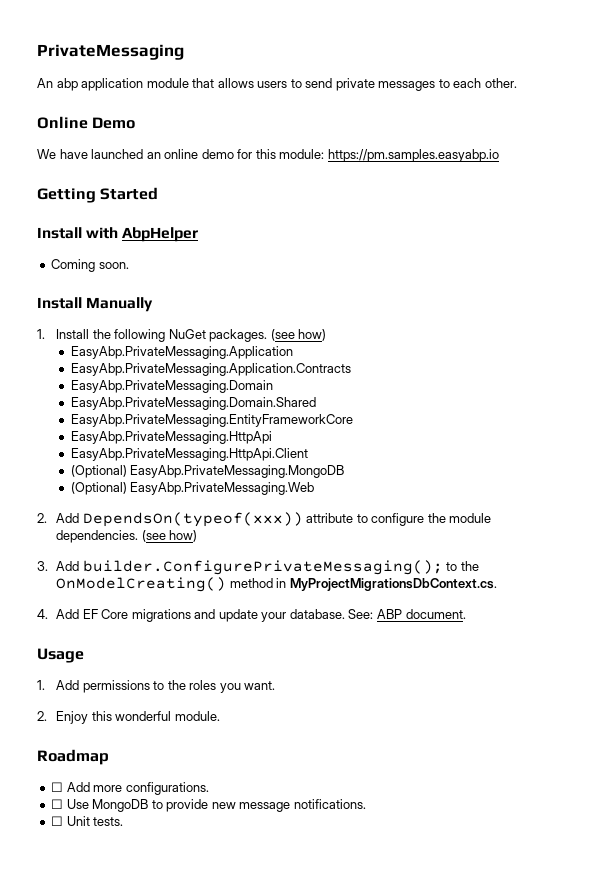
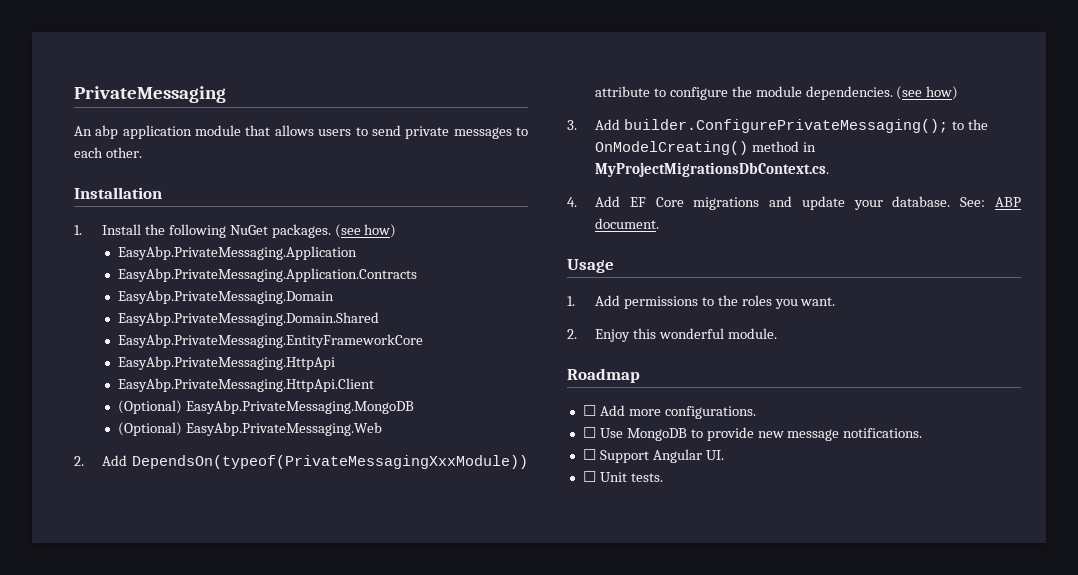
[37,116,136,129] [37,149,499,162] [37,187,159,203] [37,227,199,242] [51,259,129,272] [37,297,154,312] Online Demo // We have launched an online demo for this module: https://pm.samples.easyabp.io // Getting Started // Install with AbpHelper // Coming soon. // Install Manually -> [74,187,162,199] Installation
[82,512,303,527] DependsOn(typeof(xxx)) -> [132,455,528,469] DependsOn(typeof(PrivateMessagingXxxModule))
(366, 804) none -> [582,449,724,463] // ☐ Support Angular UI.

